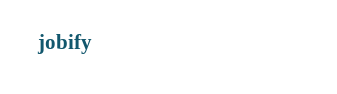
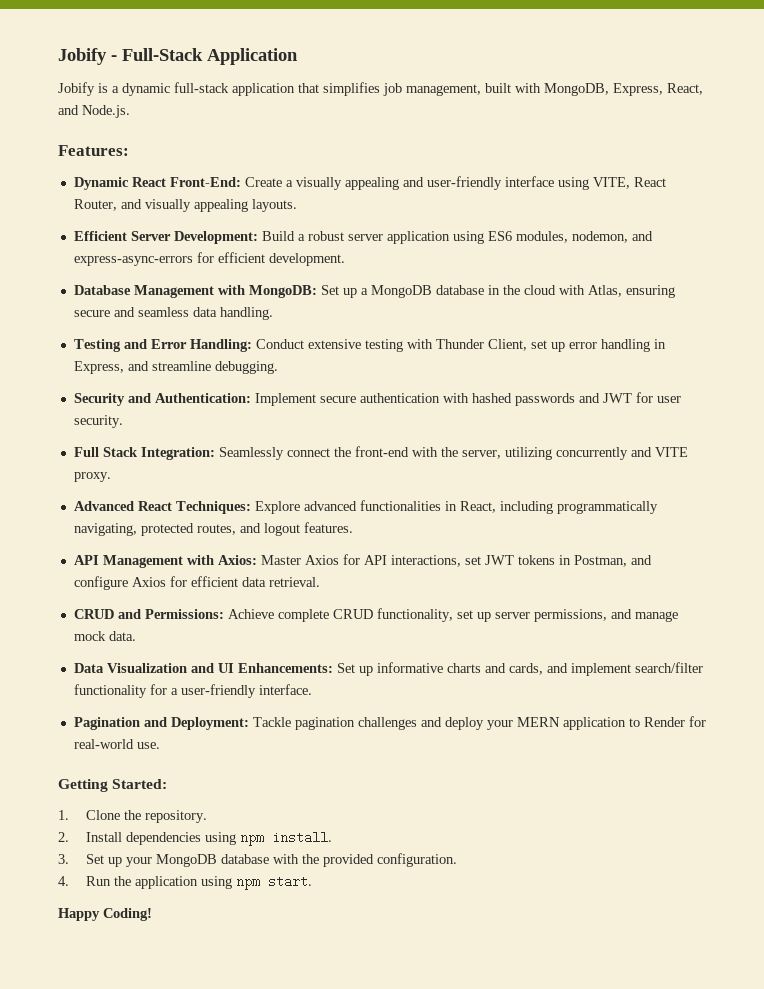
[37,34,92,54] jobify -> [58,48,298,65] [58,82,703,96] [58,105,130,118] [58,145,129,156] [73,176,666,190] [73,199,297,212] [73,231,653,244] [73,252,345,266] [73,285,675,298] [73,307,273,320] [73,339,666,352] [73,361,278,374] [73,392,681,406] [73,415,123,428] [73,446,688,460] [73,472,111,482] [73,500,658,514] [73,522,353,536] [73,554,652,568] [73,576,320,590] [73,608,678,622] [73,631,136,641] [73,662,703,676] [73,684,312,698] [73,716,706,730] [73,739,160,749] [58,779,168,792] [58,810,207,823] [58,831,332,846] [58,853,457,867] [58,875,312,890] [58,908,152,921] Jobify - Full-Stack Application // Jobify is a dynamic full-stack application that simplifies job management, built with MongoDB, Express, React, and Node.js. // Features: // Dynamic React Front-End: Create a visually appealing and user-friendly interface using VITE, React Router, and visually appealing layouts. // Efficient Server Development: Build a robust server application using ES6 modules, nodemon, and express-async-errors for efficient development. // Database Management with MongoDB: Set up a MongoDB database in the cloud with Atlas, ensuring secure and seamless data handling. // Testing and Error Handling: Conduct extensive testing with Thunder Client, set up error handling in Express, and streamline debugging. // Security and Authentication: Implement secure authentication with hashed passwords and JWT for user security. // Full Stack Integration: Seamlessly connect the front-end with the server, utilizing concurrently and VITE proxy. // Advanced React Techniques: Explore advanced functionalities in React, including programmatically navigating, protected routes, and logout features. // API Management with Axios: Master Axios for API interactions, set JWT tokens in Postman, and configure Axios for efficient data retrieval. // CRUD and Permissions: Achieve complete CRUD functionality, set up server permissions, and manage mock data. // Data Visualization and UI Enhancements: Set up informative charts and cards, and implement search/filter functionality for a user-friendly interface. // Pagination and Deployment: Tackle pagination challenges and deploy your MERN application to Render for real-world use. // Getting Started: // 1. Clone the repository. // 2. Install dependencies using npm install. // 3. Set up your MongoDB database with the provided configuration. // 4. Run the application using npm start. // Happy Coding!

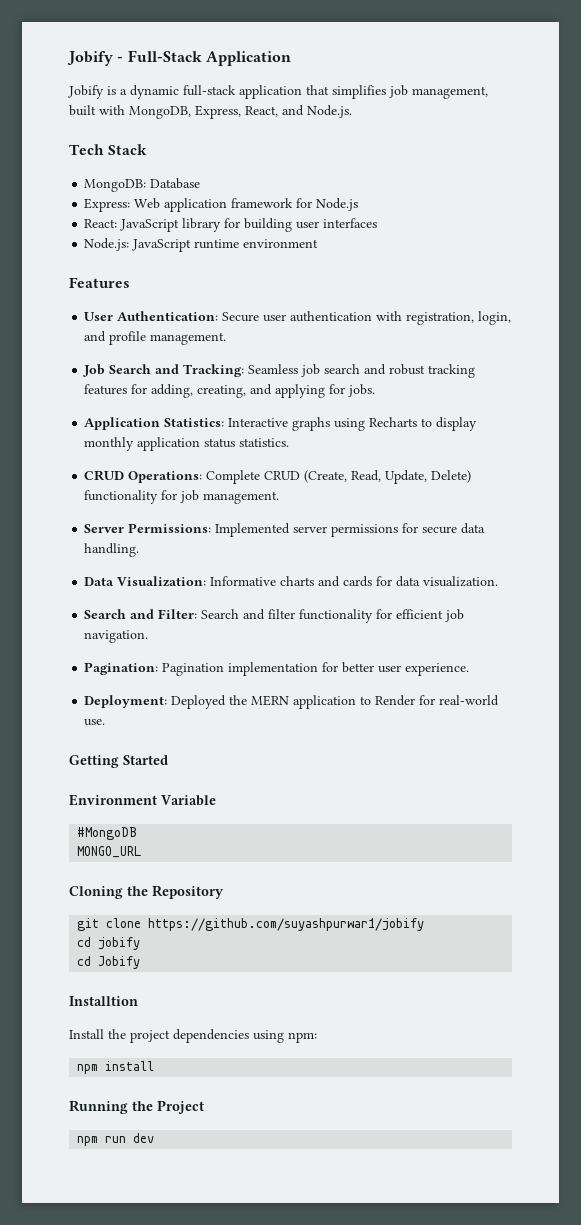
[58,145,129,156] [73,176,666,190] [73,199,297,212] [73,231,653,244] [73,252,345,266] [73,285,675,298] [73,307,273,320] [73,339,666,352] [73,361,278,374] [73,392,681,406] [73,415,123,428] [73,446,688,460] [73,472,111,482] [73,500,658,514] [73,522,353,536] [73,554,652,568] [73,576,320,590] [73,608,678,622] [73,631,136,641] [73,662,703,676] [73,684,312,698] [73,717,513,730] Features: // Dynamic React Front-End: Create a visually appealing and user-friendly interface using VITE, React Router, and visually appealing layouts. // Efficient Server Development: Build a robust server application using ES6 modules, nodemon, and express-async-errors for efficient development. // Database Management with MongoDB: Set up a MongoDB database in the cloud with Atlas, ensuring secure and seamless data handling. // Testing and Error Handling: Conduct extensive testing with Thunder Client, set up error handling in Express, and streamline debugging. // Security and Authentication: Implement secure authentication with hashed passwords and JWT for user security. // Full Stack Integration: Seamlessly connect the front-end with the server, utilizing concurrently and VITE proxy. // Advanced React Techniques: Explore advanced functionalities in React, including programmatically navigating, protected routes, and logout features. // API Management with Axios: Master Axios for API interactions, set JWT tokens in Postman, and configure Axios for efficient data retrieval. // CRUD and Permissions: Achieve complete CRUD functionality, set up server permissions, and manage mock data. // Data Visualization and UI Enhancements: Set up informative charts and cards, and implement search/filter functionality for a user-friendly interface. // Pagination and Deployment: Tackle pagination challenges and deploy your -> [69,144,148,155] [84,178,201,192] [84,198,359,212] [84,218,378,232] [84,238,319,252] [69,277,130,288] [84,311,512,325] [84,331,227,345] [83,364,476,378] [84,384,376,398] [84,417,478,431] [84,437,290,451] [84,470,472,484] [84,490,280,504] [84,523,486,537] [84,543,140,557] [84,576,499,587] [84,609,465,623] [84,630,149,643] [84,662,470,676] [84,695,248,709] Tech Stack // MongoDB: Database // Express: Web application framework for Node.js // React: JavaScript library for building user interfaces // Node.js: JavaScript runtime environment // Features // User Authentication: Secure user authentication with registration, login, and profile management. // Job Search and Tracking: Seamless job search and robust tracking features for adding, creating, and applying for jobs. // Application Statistics: Interactive graphs using Recharts to display monthly application status statistics. // CRUD Operations: Complete CRUD (Create, Read, Update, Delete) functionality for job management. // Server Permissions: Implemented server permissions for secure data handling. // Data Visualization: Informative charts and cards for data visualization. // Search and Filter: Search and filter functionality for efficient job navigation. // Pagination: Pagination implementation for better user experience. // Deployment: Deployed the
[112,779,168,789] [58,810,207,823] [58,831,332,846] [58,853,457,867] [58,875,312,890] [58,908,152,921] Started: // 1. Clone the repository. // 2. Install dependencies using npm install. // 3. Set up your MongoDB database with the provided configuration. // 4. Run the application using npm start. // Happy Coding! -> [123,755,168,765] [69,794,216,806] [77,827,138,840] [77,846,142,858] [69,885,224,899] [77,918,425,931] [77,937,141,950] [77,956,141,969] [69,996,138,1006] [69,1029,317,1043] [77,1061,155,1074] [69,1100,204,1114] [77,1133,155,1146] Started // Environment Variable // #MongoDB // MONGO_URL // Cloning the Repository // git clone https://github.com/suyashpurwar1/jobify // cd jobify // cd Jobify // Installtion // Install the project dependencies using npm: // npm install // Running the Project // npm run dev

